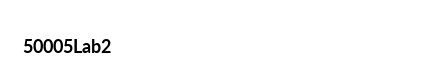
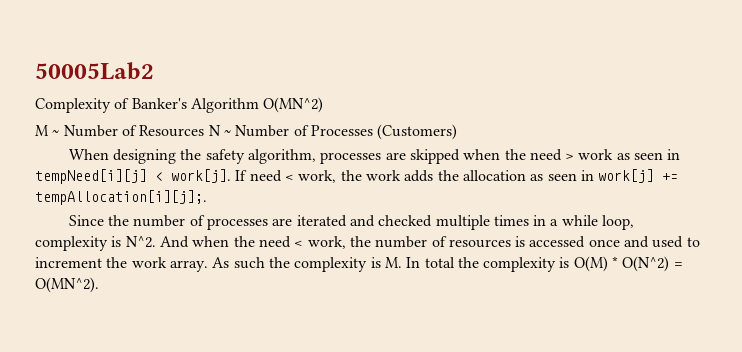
(111, 46) none -> [35,97,324,113] [35,124,458,140] [68,149,681,164] [35,169,679,184] [35,190,207,205] [68,215,635,230] [35,236,700,251] [35,256,683,272] [35,277,99,293] // Complexity of Banker's Algorithm O(MN^2) // M ~ Number of Resources N ~ Number of Processes (Customers) // When designing the safety algorithm, processes are skipped when the need > work as seen in tempNeed[i][j] < work[j]. If need < work, the work adds the allocation as seen in work[j] += tempAllocation[i][j];. // Since the number of processes are iterated and checked multiple times in a while loop, complexity is N^2. And when the need < work, the number of resources is accessed once and used to increment the work array. As such the complexity is M. In total the complexity is O(M) * O(N^2) = O(MN^2).

